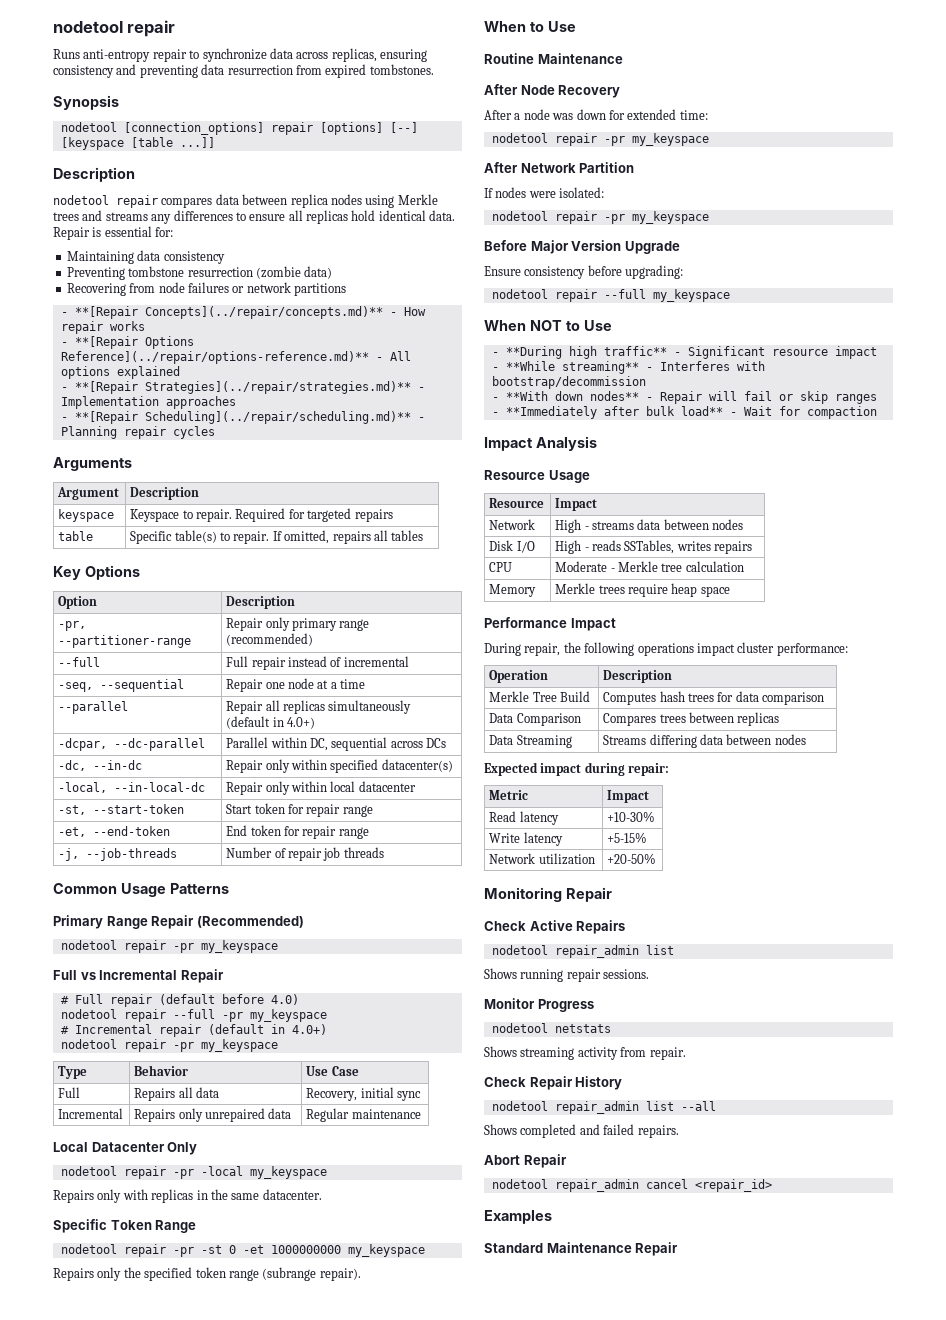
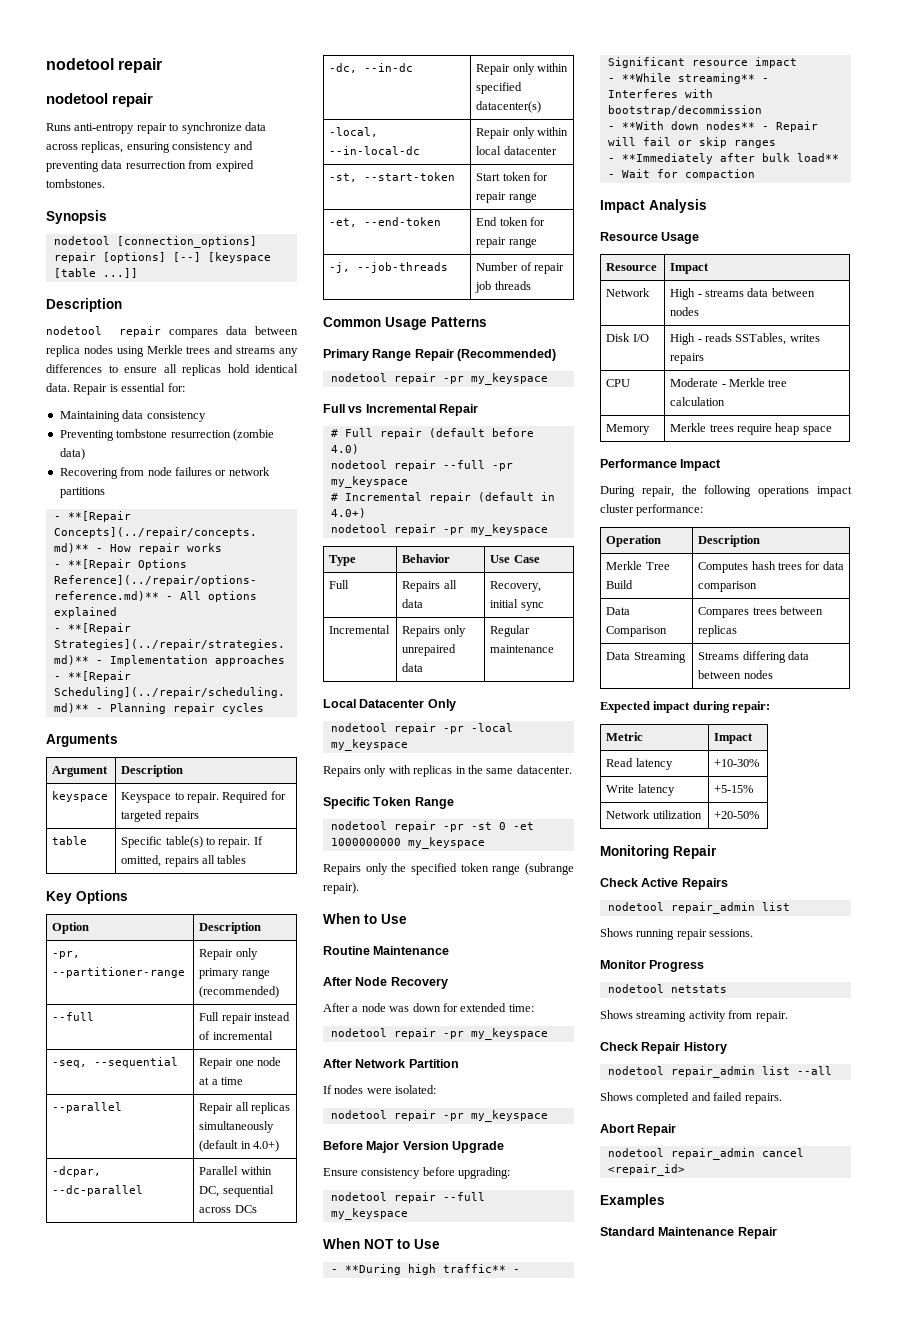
[53,20,176,37] nodetool repair -> [46,58,163,73] [46,93,154,107] nodetool repair // nodetool repair

